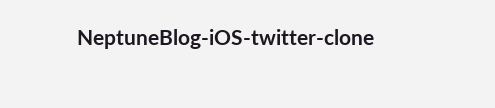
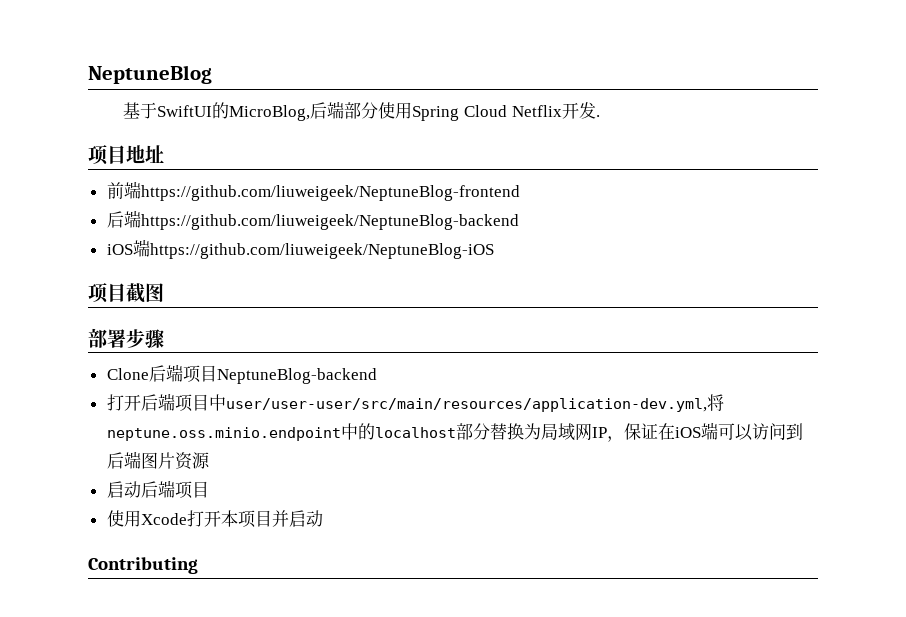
[77,29,374,49] NeptuneBlog-iOS-twitter-clone -> [88,65,212,84] [123,101,600,121] [88,145,164,165] [106,181,520,201] [106,210,519,230] [106,239,494,259] [88,283,164,303] [88,328,164,348] [106,364,377,384] [106,393,724,412] [106,422,803,442] [106,451,210,470] [106,480,209,499] [106,510,323,528] [88,557,198,574] NeptuneBlog // 基于SwiftUI的MicroBlog,后端部分使用Spring Cloud Netflix开发. // 项目地址 // 前端https://github.com/liuweigeek/NeptuneBlog-frontend // 后端https://github.com/liuweigeek/NeptuneBlog-backend // iOS端https://github.com/liuweigeek/NeptuneBlog-iOS // 项目截图 // 部署步骤 // Clone后端项目NeptuneBlog-backend // 打开后端项目中user/user-user/src/main/resources/application-dev.yml,将neptune.oss.minio.endpoint中的localhost部分替换为局域网IP，保证在iOS端可以访问到后端图片资源 // 启动后端项目 // 使用Xcode打开本项目并启动 // Contributing

